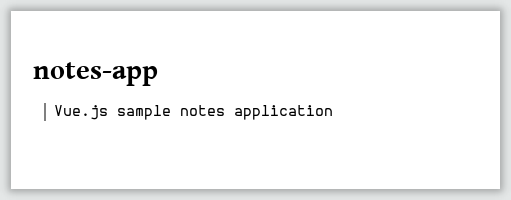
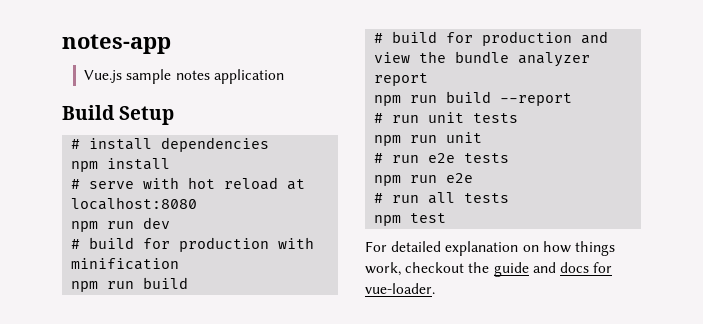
(333, 112) none -> [62,105,175,125] [71,137,270,152] [71,158,171,172] [71,177,306,190] [71,197,198,210] [71,217,171,232] [71,237,315,252] [71,258,180,270] [71,277,189,292] [374,31,609,46] [374,51,591,67] [374,73,429,86] [374,91,573,106] [374,112,519,123] [374,132,483,146] [374,153,510,163] [374,173,474,186] [374,192,510,204] [374,213,447,226] [365,241,615,256] [365,262,613,277] [365,283,435,294] // Build Setup // # install dependencies // npm install // # serve with hot reload at localhost:8080 // npm run dev // # build for production with minification // npm run build // # build for production and view the bundle analyzer report // npm run build --report // # run unit tests // npm run unit // # run e2e tests // npm run e2e // # run all tests // npm test // For detailed explanation on how things work, checkout the guide and docs for vue-loader.

